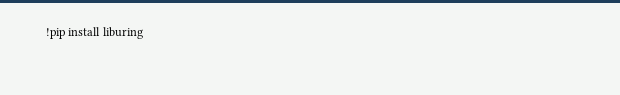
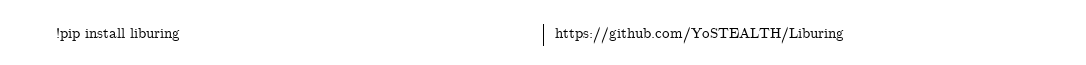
(143, 33) none -> [555,26,844,44] // https://github.com/YoSTEALTH/Liburing

